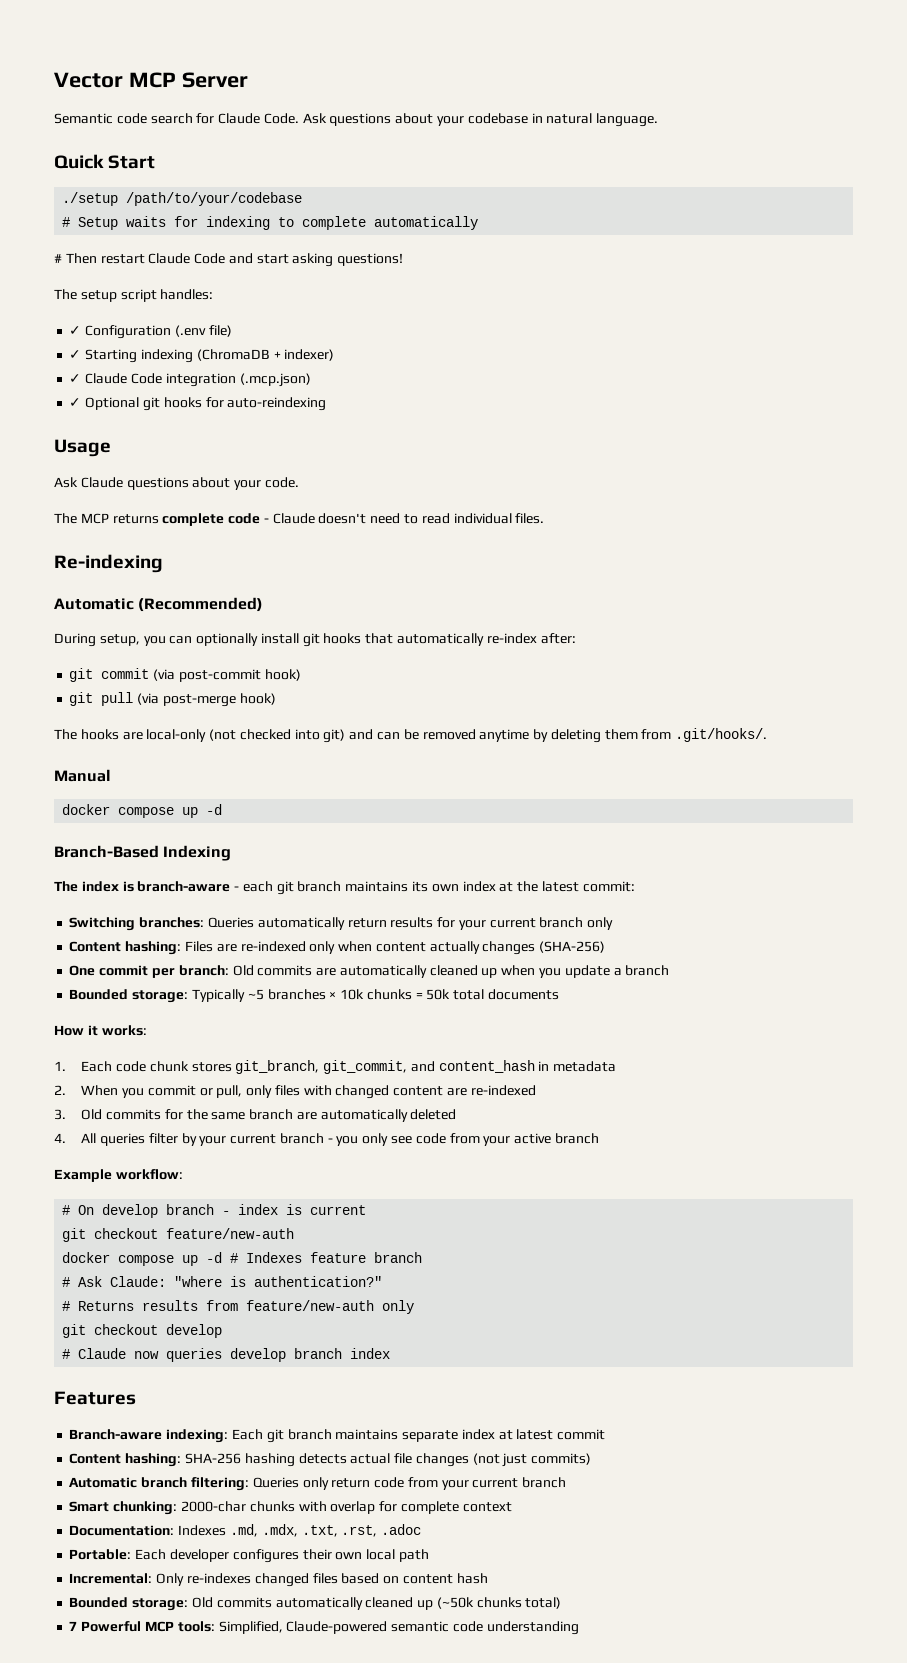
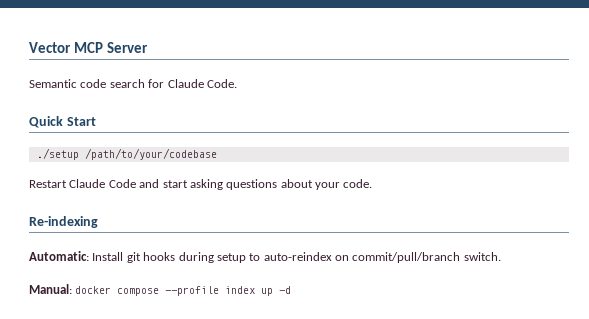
[302,113,659,127] [54,154,156,169] [62,192,303,206] [62,216,479,230] [54,253,145,264] Ask questions about your codebase in natural language. // Quick Start // ./setup /path/to/your/codebase // # Setup waits for indexing to complete automatically // # Then restart -> [29,116,96,128] [36,148,217,160] [29,180,67,188] // Quick Start // ./setup /path/to/your/codebase // Restart
[337,253,404,266] [54,289,214,302] [69,325,232,339] [69,349,335,363] [69,373,311,387] [69,397,327,411] [54,439,111,457] [54,477,299,490] [54,513,545,526] [54,554,163,573] [54,597,264,612] [54,633,576,647] [69,668,301,682] [69,692,276,707] [54,728,768,743] [54,769,111,782] [62,804,223,818] [54,845,232,861] [54,881,635,895] [69,917,614,931] [69,941,606,955] [69,965,670,978] [69,989,559,1003] [54,1025,147,1036] [54,1060,617,1074] [54,1085,536,1099] [54,1109,457,1122] [54,1133,599,1146] [54,1169,183,1182] [62,1204,367,1218] [62,1228,295,1242] [62,1252,423,1266] [62,1276,383,1287] [62,1300,415,1314] [62,1324,223,1338] [62,1348,391,1362] [54,1391,136,1405] [69,1429,606,1443] [69,1453,592,1467] [69,1477,567,1491] [69,1501,512,1515] [69,1524,422,1537] [69,1549,429,1563] [69,1573,488,1587] [69,1597,562,1611] [69,1621,579,1635] questions! // The setup script handles: // ✓ Configuration (.env file) // ✓ Starting indexing (ChromaDB + indexer) // ✓ Claude Code integration (.mcp.json) // ✓ Optional git hooks for auto-reindexing // Usage // Ask Claude questions about your code. // The MCP returns complete code - Claude doesn't need to read individual files. // Re-indexing // Automatic (Recommended) // During setup, you can optionally install git hooks that automatically re-index after: // git commit (via post-commit hook) // git pull (via post-merge hook) // The hooks are local-only (not checked into git) and can be removed anytime by deleting them from .git/hooks/. // Manual // docker compose up -d // Branch-Based Indexing // The index is branch-aware - each git branch maintains its own index at the latest commit: // Switching branches: Queries automatically return results for your current branch only // Content hashing: Files are re-indexed only when content actually changes (SHA-256) // One commit per branch: Old commits are automatically cleaned up when you update a branch // Bounded storage: Typically ~5 branches × 10k chunks = 50k total documents // How it works: // 1. Each code chunk stores git_branch, git_commit, and content_hash in metadata // 2. When you commit or pull, only files with changed content are re-indexed // 3. Old commits for the same branch are automatically deleted // 4. All queries filter by your current branch - you only see code from your active branch // Example workflow: // # On develop branch - index is current // git checkout feature/new-auth // docker compose up -d # Indexes feature branch // # Ask Claude: "where is authentication?" // # Returns results from feature/new-auth only // git checkout develop // # Claude now queries develop branch index // Features // Branch-aware indexing: Each git branch maintains separate index at latest commit // Content hashing: SHA-256 hashing detects actual file changes (not just commits) // Automatic branch filtering: Queries only return code from your current branch // Smart chunking: 2000-char chunks with overlap for complete context // Documentation: Indexes .md, .mdx, .txt, .rst, .adoc // Portable: Each developer configures their own local path // Incremental: Only re-indexes changed files based on content hash // Bounded storage: Old commits automatically cleaned up (~50k chunks total) // 7 Powerful MCP tools: Simplified, Claude-powered semantic code understanding -> [226,179,373,190] [29,216,98,228] [29,251,501,263] [29,284,292,296] questions about your code. // Re-indexing // Automatic: Install git hooks during setup to auto-reindex on commit/pull/branch switch. // Manual: docker compose --profile index up -d

